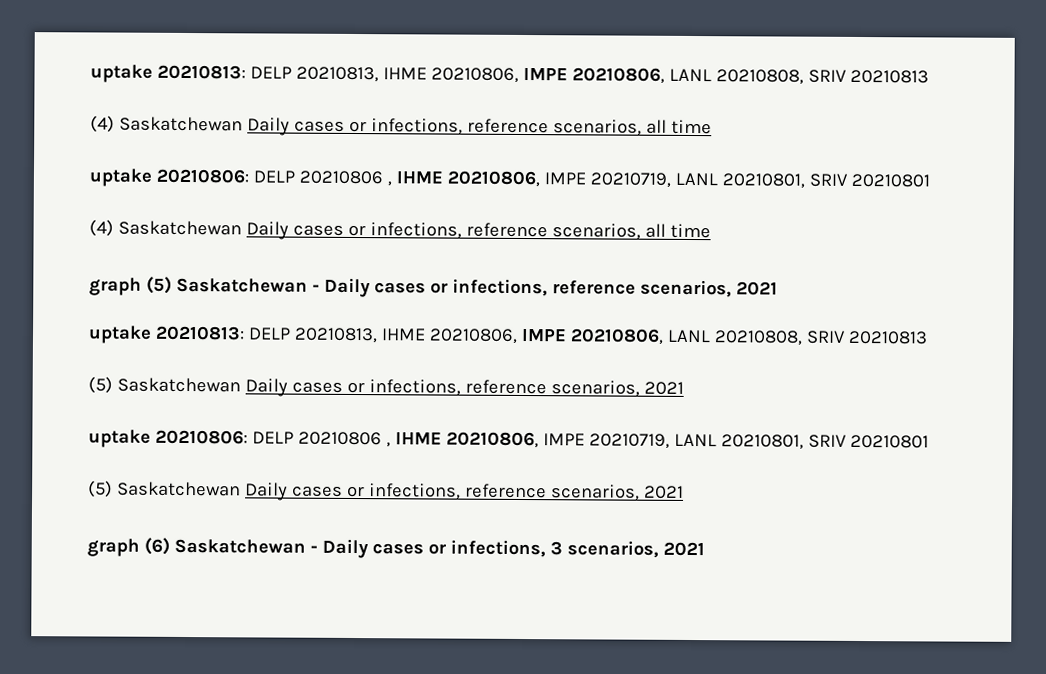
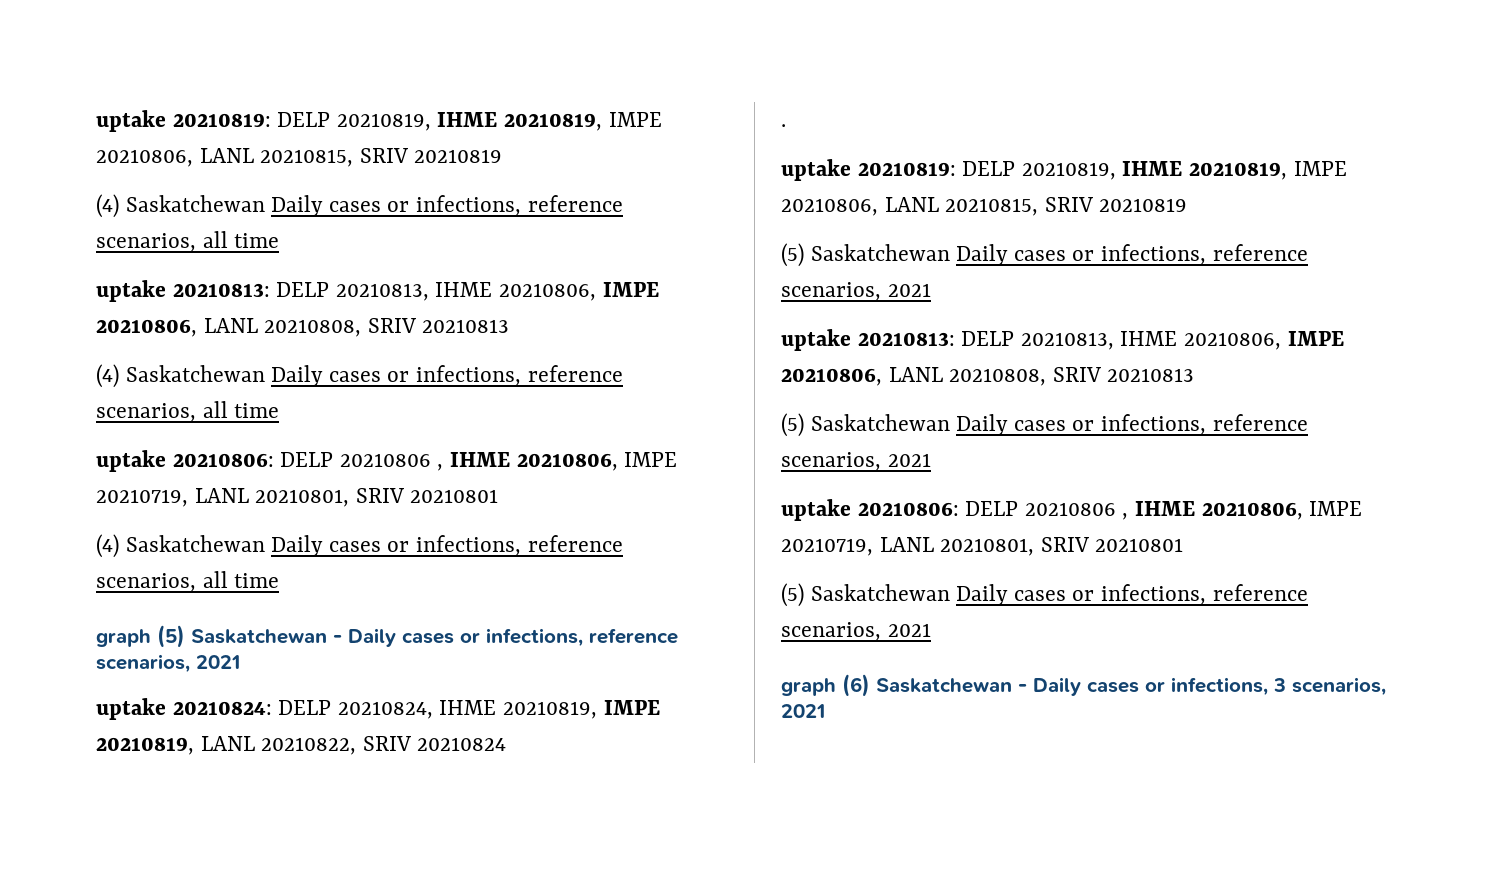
[90,64,153,83] uptake -> [96,110,662,132] [96,148,503,167] [96,194,623,218] [96,231,280,252] [96,280,166,302] uptake 20210819: DELP 20210819, IHME 20210819, IMPE 20210806, LANL 20210815, SRIV 20210819 // (4) Saskatchewan Daily cases or infections, reference scenarios, all time // uptake
(778, 288) none -> [96,698,660,720] [96,736,507,755] [781,124,786,127] [781,159,1347,181] [781,197,1188,216] [781,243,1308,267] [781,282,931,301] // uptake 20210824: DELP 20210824, IHME 20210819, IMPE 20210819, LANL 20210822, SRIV 20210824 // . // uptake 20210819: DELP 20210819, IHME 20210819, IMPE 20210806, LANL 20210815, SRIV 20210819 // (5) Saskatchewan Daily cases or infections, reference scenarios, 2021

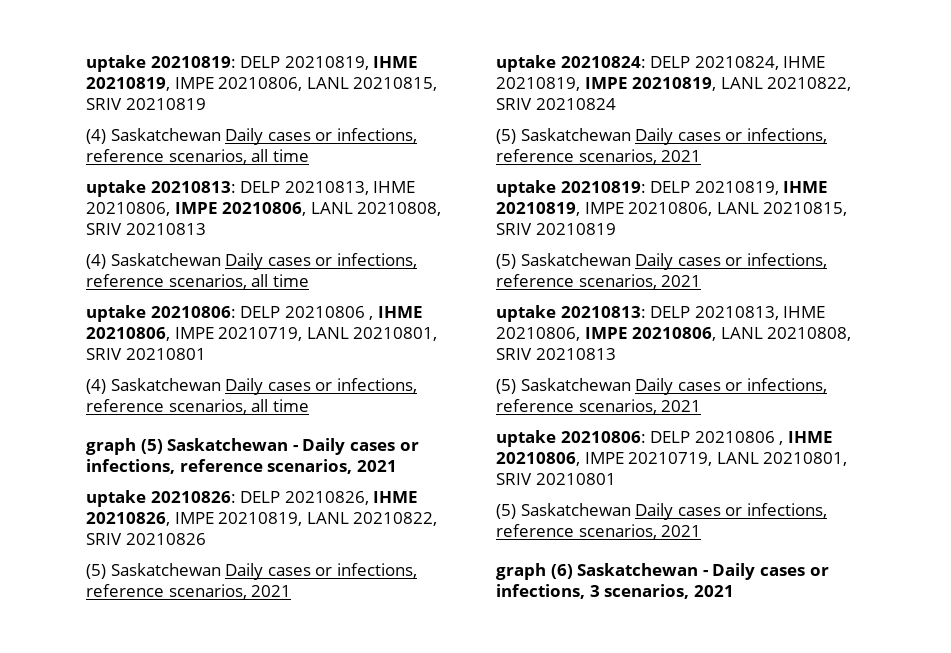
(240, 662) none -> [86,490,419,507] [86,512,438,526] [86,533,206,545] [86,563,417,580] [86,584,292,599] // uptake 20210826: DELP 20210826, IHME 20210826, IMPE 20210819, LANL 20210822, SRIV 20210826 // (5) Saskatchewan Daily cases or infections, reference scenarios, 2021
[781,124,786,127] . -> [496,128,827,145] [496,149,702,164] (5) Saskatchewan Daily cases or infections, reference scenarios, 2021

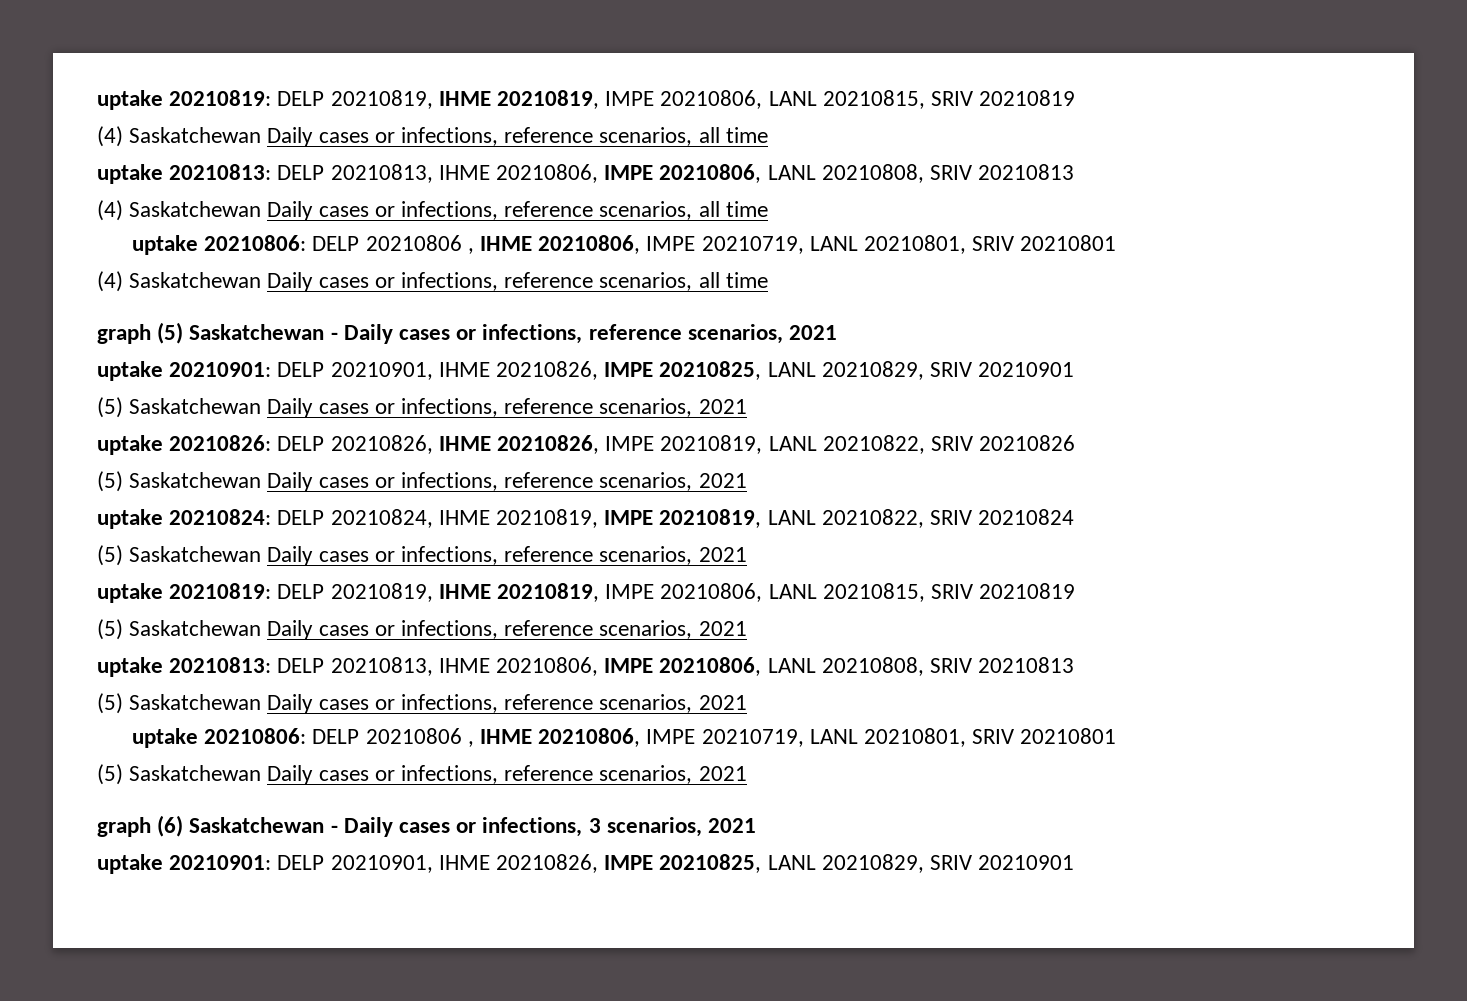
(397, 466) none -> [97,361,1075,381] [97,397,747,418] // uptake 20210901: DELP 20210901, IHME 20210826, IMPE 20210825, LANL 20210829, SRIV 20210901 // (5) Saskatchewan Daily cases or infections, reference scenarios, 2021
(734, 591) none -> [97,854,1075,874] // uptake 20210901: DELP 20210901, IHME 20210826, IMPE 20210825, LANL 20210829, SRIV 20210901

